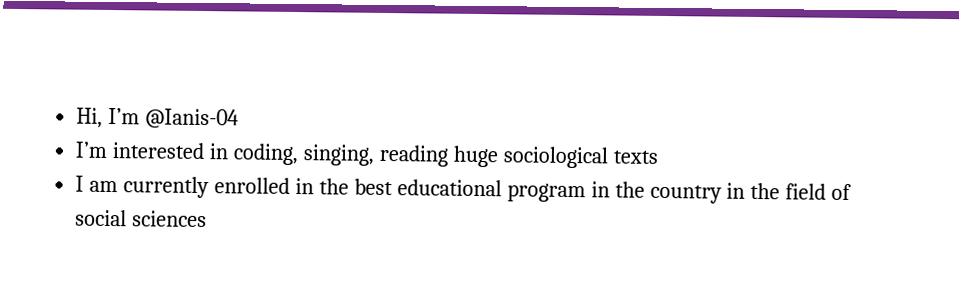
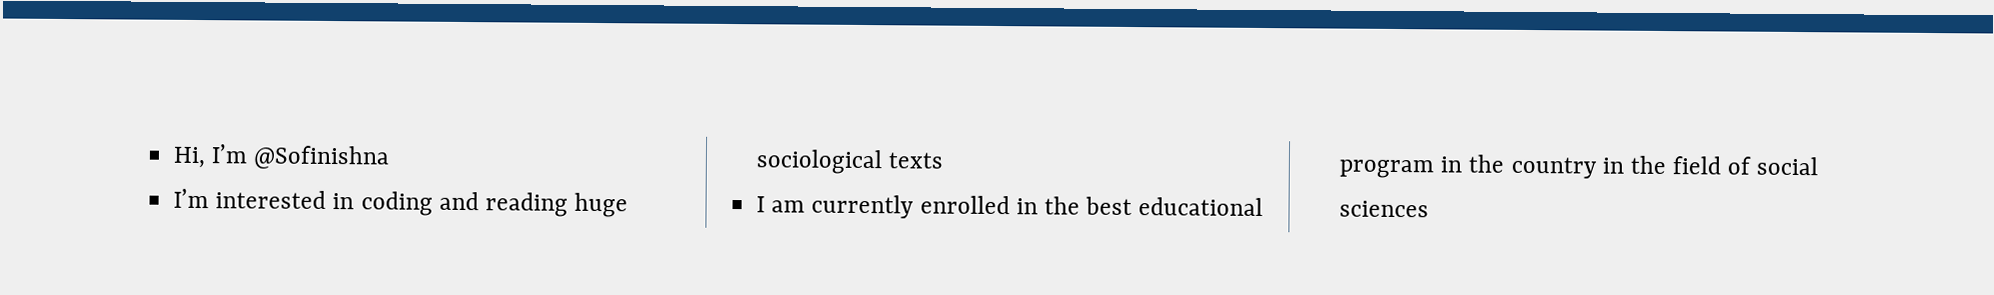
[145,108,240,130] @Ianis-04 -> [253,145,390,170] @Sofinishna
[233,143,375,166] coding, singing, -> [360,191,479,216] coding and

